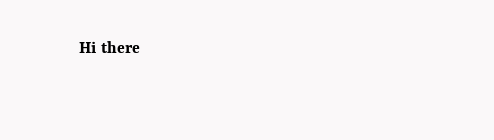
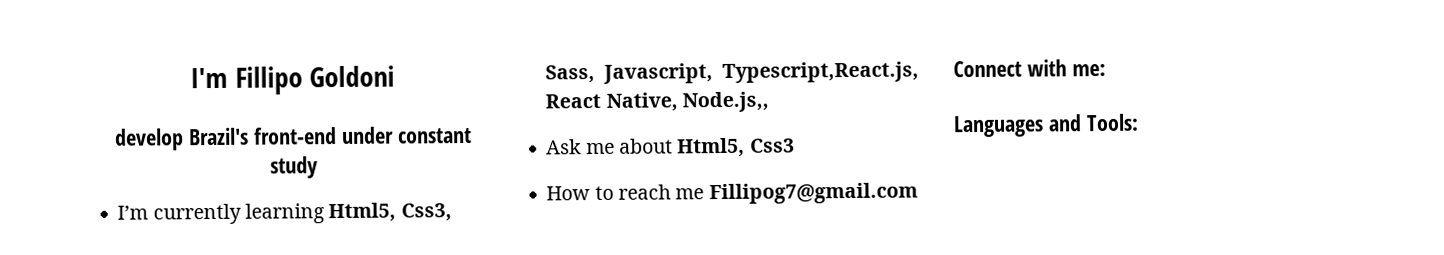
[79,41,140,53] Hi there -> [189,65,396,95] [114,126,472,151] [269,156,318,179] [117,202,452,225] [545,61,919,84] [545,91,769,113] [546,137,795,158] [546,182,918,205] [953,59,1106,78] [953,113,1139,138] I'm Fillipo Goldoni // develop Brazil's front-end under constant study // I’m currently learning Html5, Css3, Sass, Javascript, Typescript,React.js, React Native, Node.js,, // Ask me about Html5, Css3 // How to reach me Fillipog7@gmail.com // Connect with me: // Languages and Tools:

